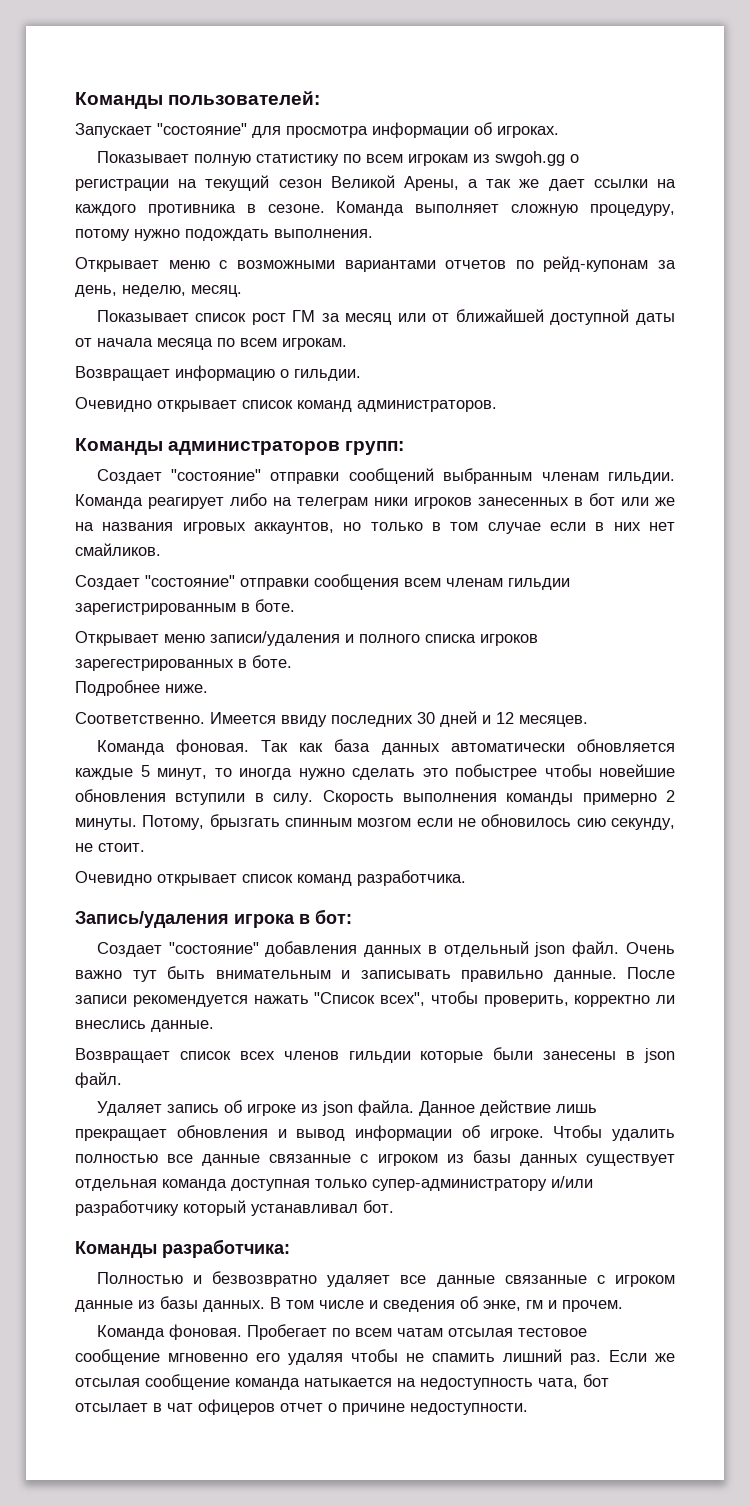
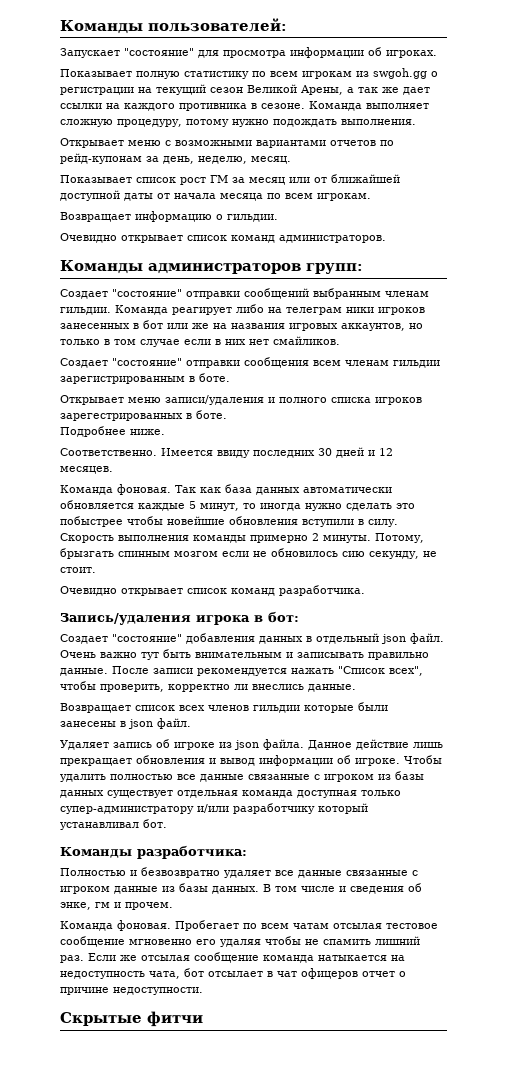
(528, 1409) none -> [60,1011,203,1027] // Скрытые фитчи

